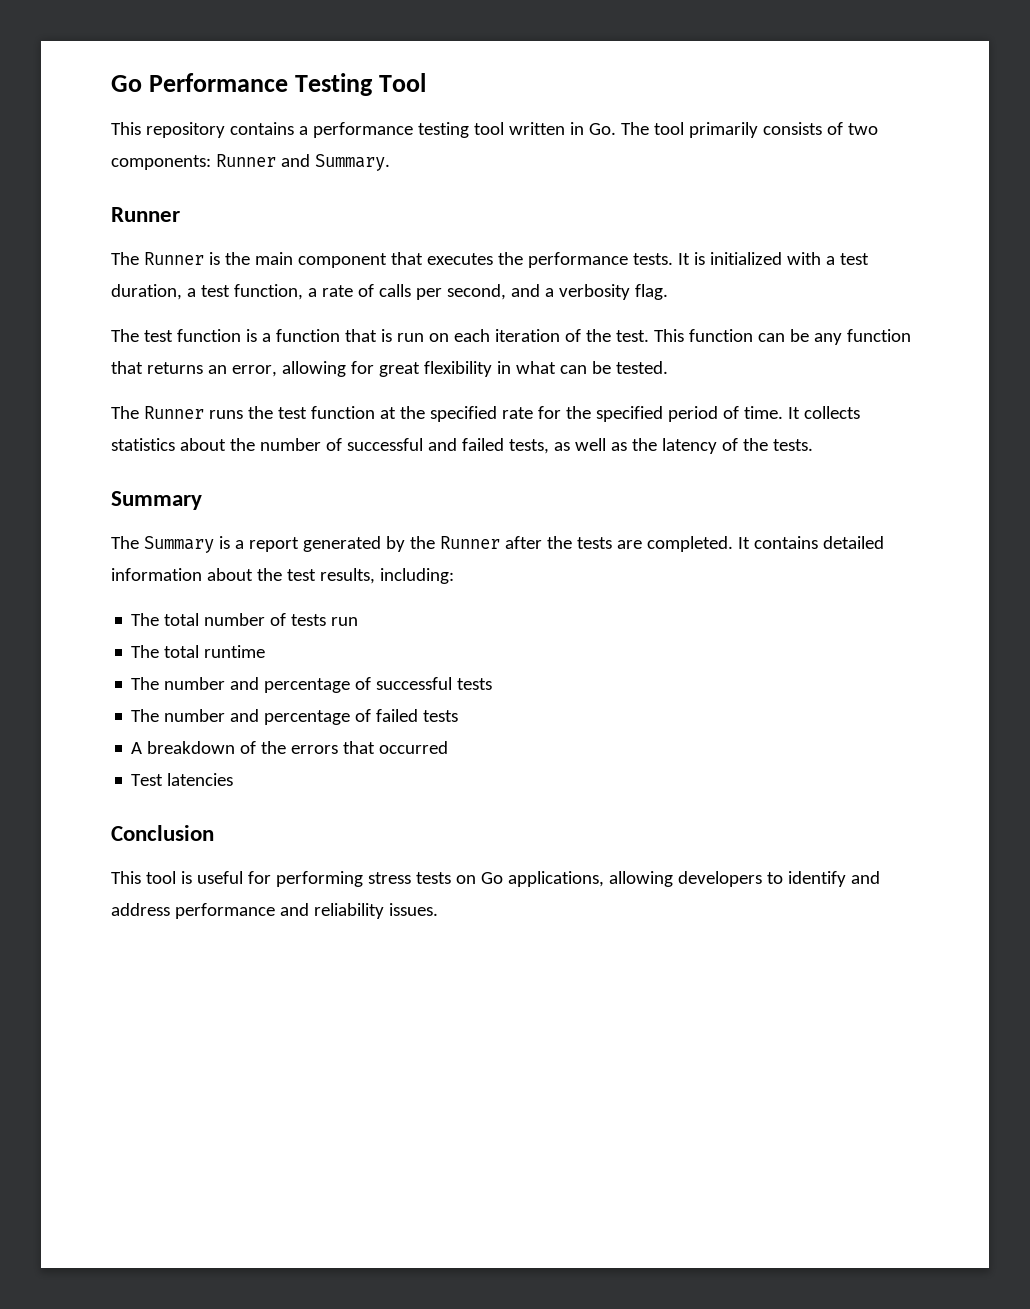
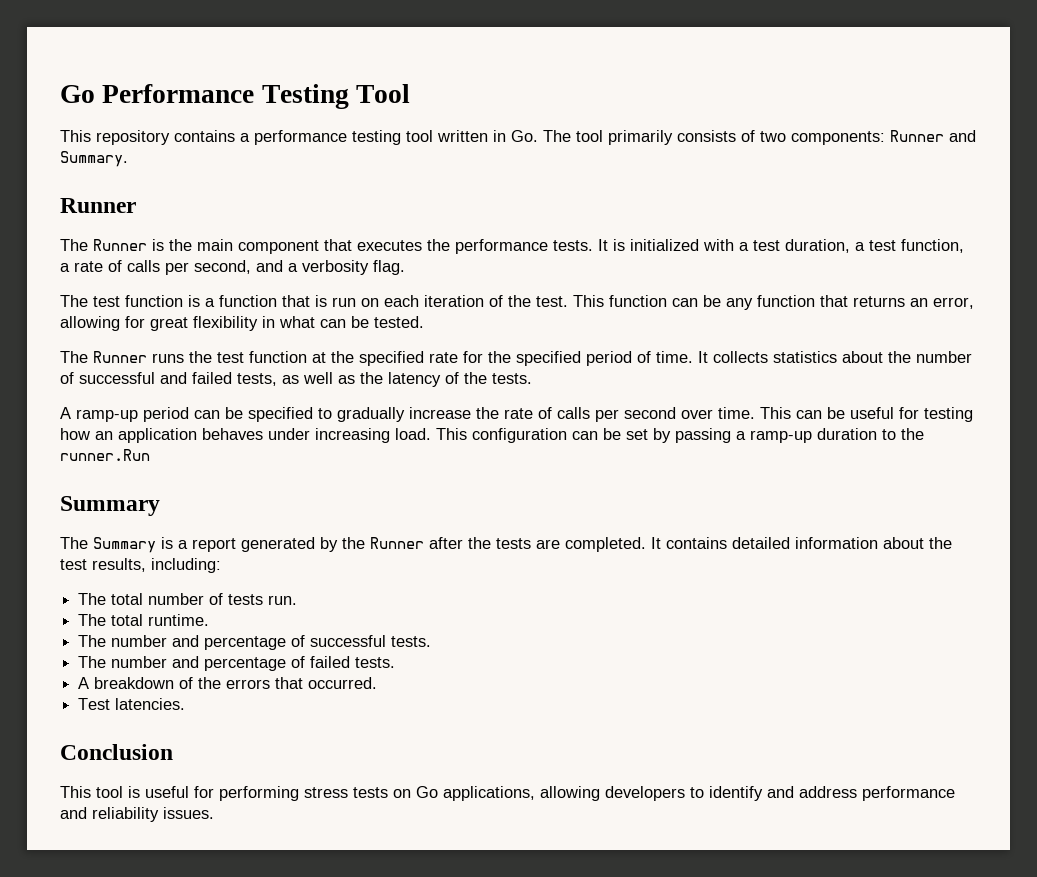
(813, 445) none -> [60,407,973,422] [60,428,924,443] [60,449,150,461] // A ramp-up period can be specified to gradually increase the rate of calls per second over time. This can be useful for testing how an application behaves under increasing load. This configuration can be set by passing a ramp-up duration to the runner.Run
[331,617,359,626] [131,645,266,658] run // The total runtime -> [268,595,298,605] [78,614,210,626] run. // The total runtime.
[457,678,493,690] tests -> [391,636,432,647] tests.
[423,710,459,722] tests -> [355,657,396,668] tests.
[379,741,449,754] occurred -> [308,677,378,689] occurred.
[167,773,234,786] latencies -> [115,698,186,710] latencies.

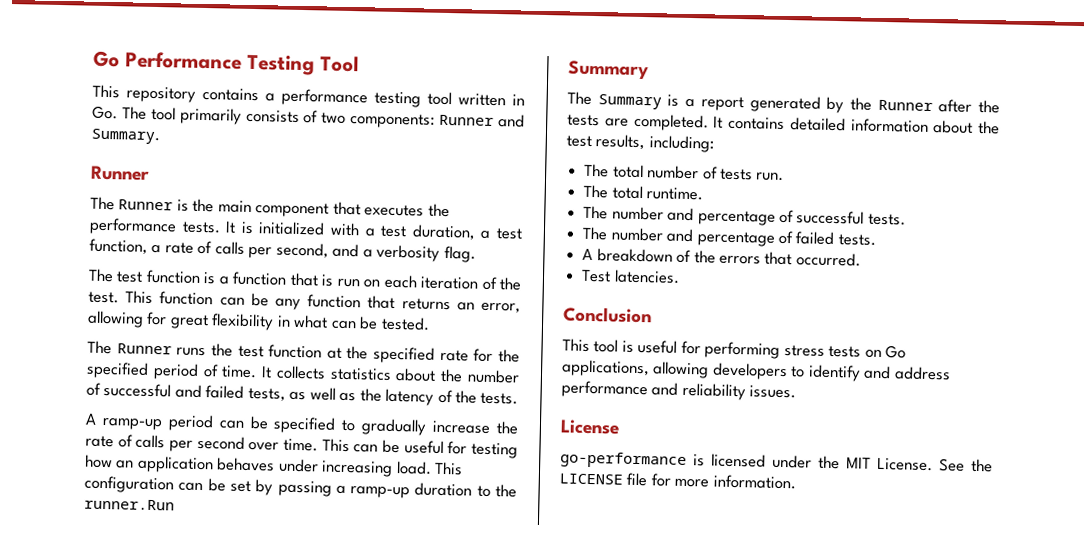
(214, 813) none -> [560,419,620,435] [560,451,993,473] [559,472,796,490] // License // go-performance is licensed under the MIT License. See the LICENSE file for more information.

